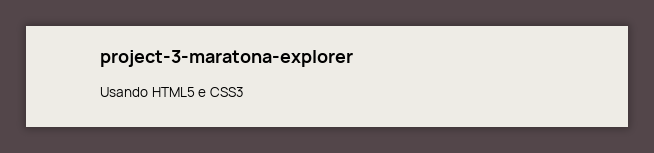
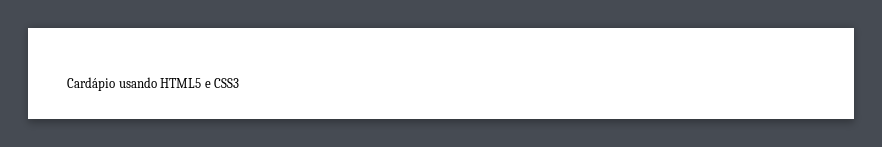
[100,50,353,67] [100,87,148,97] project-3-maratona-explorer // Usando -> [67,77,157,91] Cardápio usando

